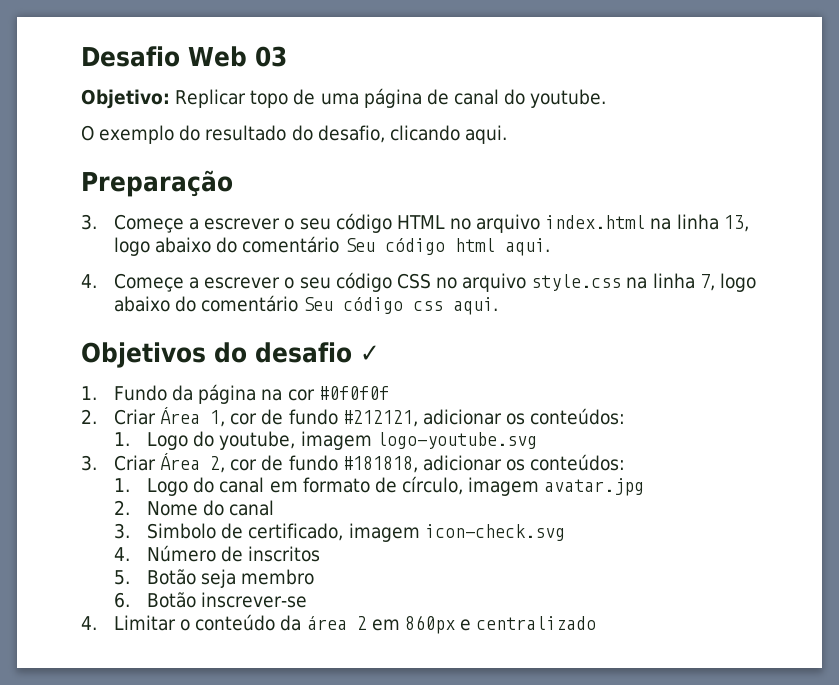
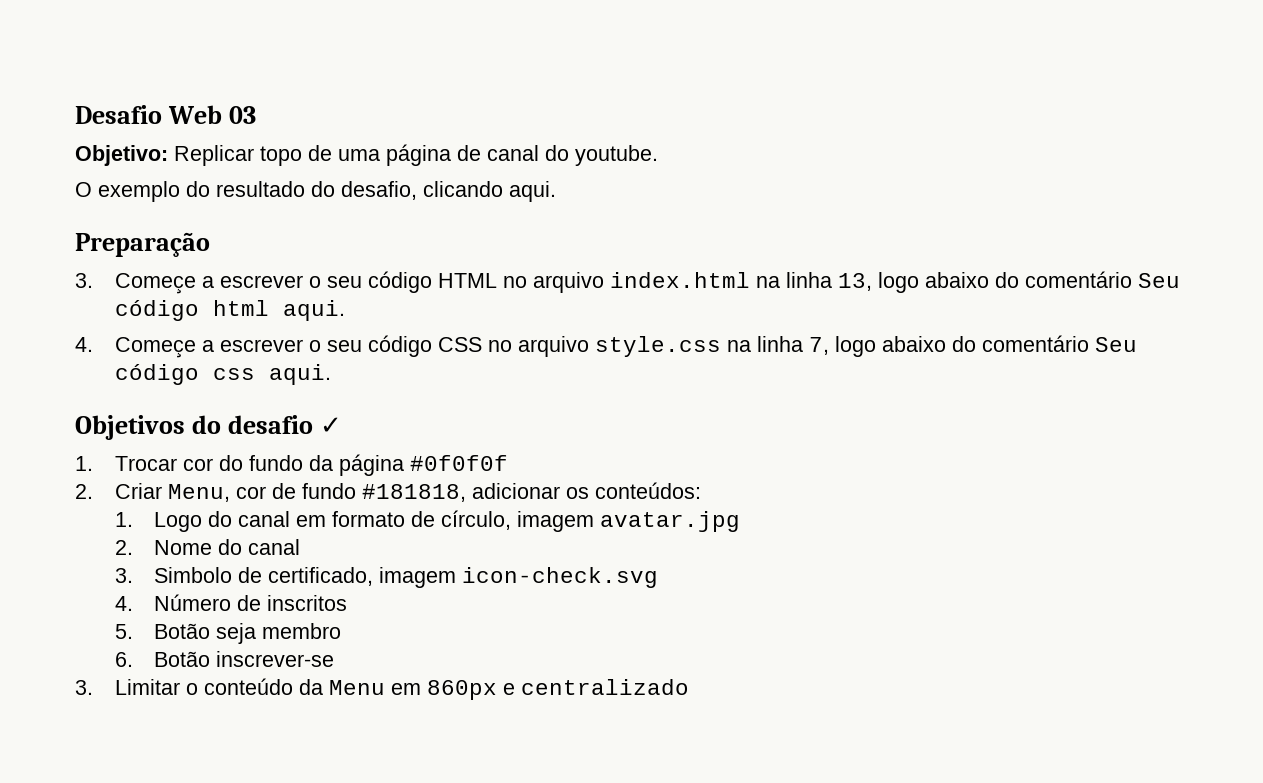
[114,384,389,404] [81,407,626,427] [114,431,537,450] [81,453,226,473] Fundo da página na cor #0f0f0f // 2. Criar Área 1, cor de fundo #212121, adicionar os conteúdos: // 1. Logo do youtube, imagem logo-youtube.svg // 3. Criar Área 2, -> [114,454,508,476] [75,483,230,502] Trocar cor do fundo da página #0f0f0f // 2. Criar Menu,
[81,616,97,630] 4. -> [75,680,93,695] 3.
[306,616,367,630] área 2 -> [328,680,385,695] Menu

